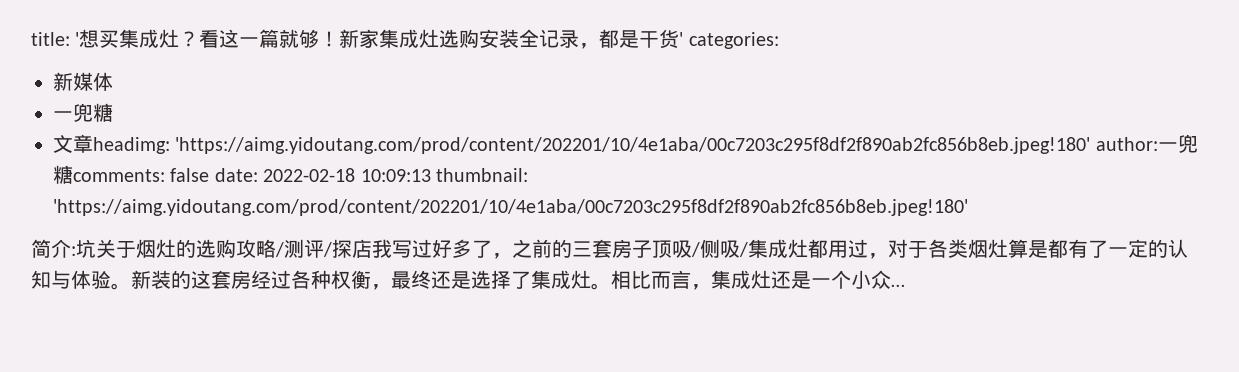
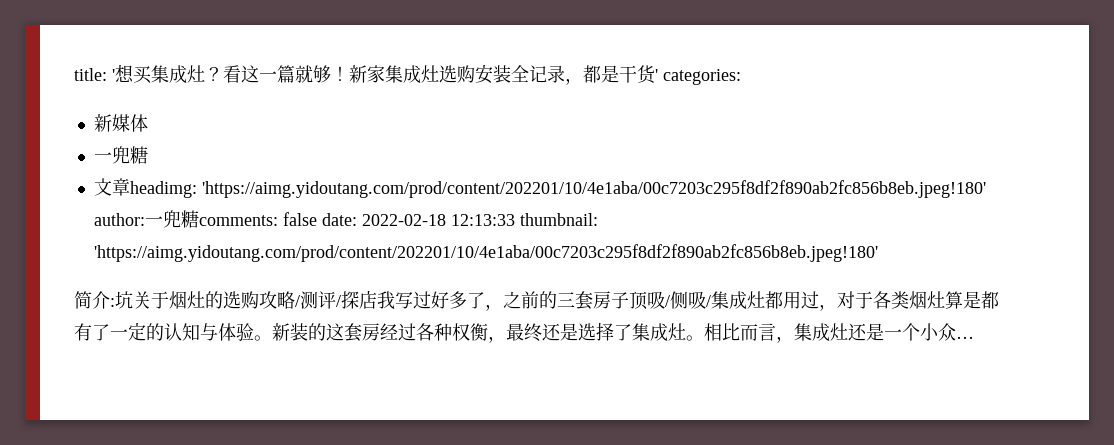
[360,169,431,182] 10:09:13 -> [450,214,515,226] 12:13:33

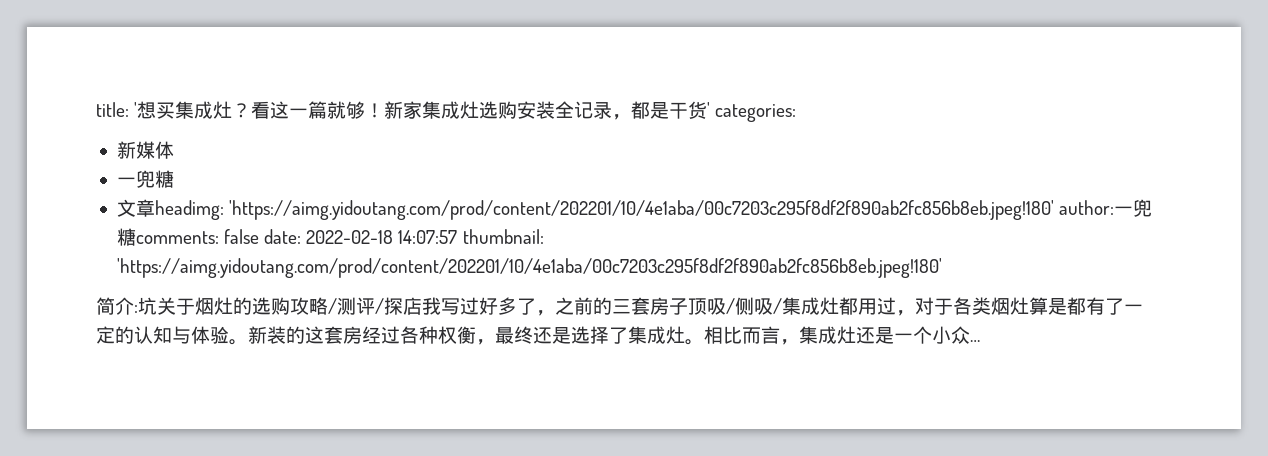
[450,214,515,226] 12:13:33 -> [398,230,458,244] 14:07:57

